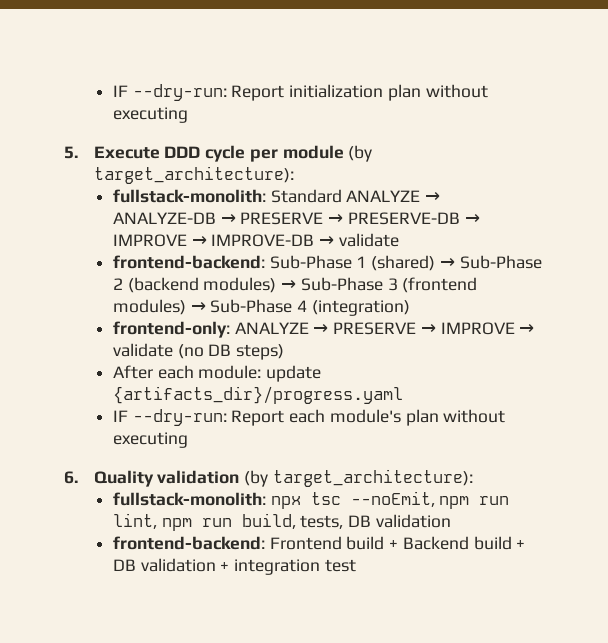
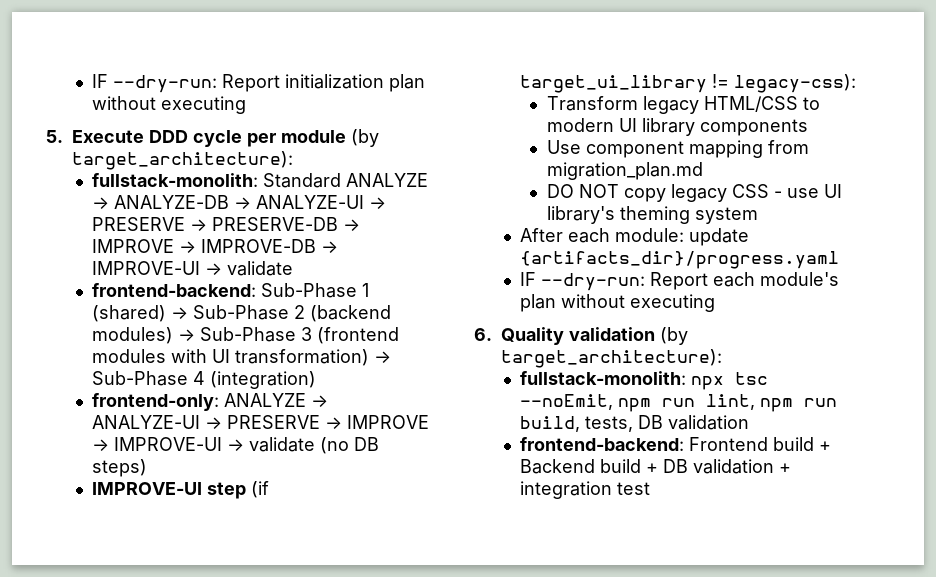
(236, 219) none -> [256,195,387,209] ANALYZE-UI →
(335, 241) none -> [92,261,223,275] IMPROVE-UI →
[113,299,187,315] modules) -> [92,349,370,366] modules with UI transformation)
(329, 329) none -> [92,415,223,429] ANALYZE-UI →
(535, 329) none -> [114,437,245,451] IMPROVE-UI →
(285, 352) none -> [92,481,270,499] [520,74,857,93] [546,96,820,114] [546,118,808,136] [546,140,809,158] [546,162,703,180] [546,184,842,202] [546,206,758,224] // IMPROVE-UI step (if target_ui_library != legacy-css): // Transform legacy HTML/CSS to modern UI library components // Use component mapping from migration_plan.md // DO NOT copy legacy CSS - use UI library's theming system

